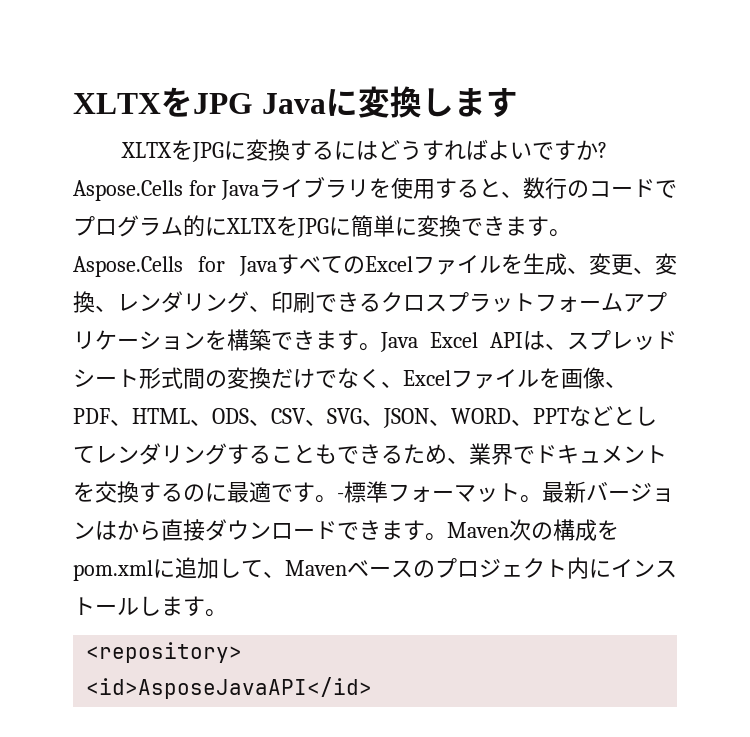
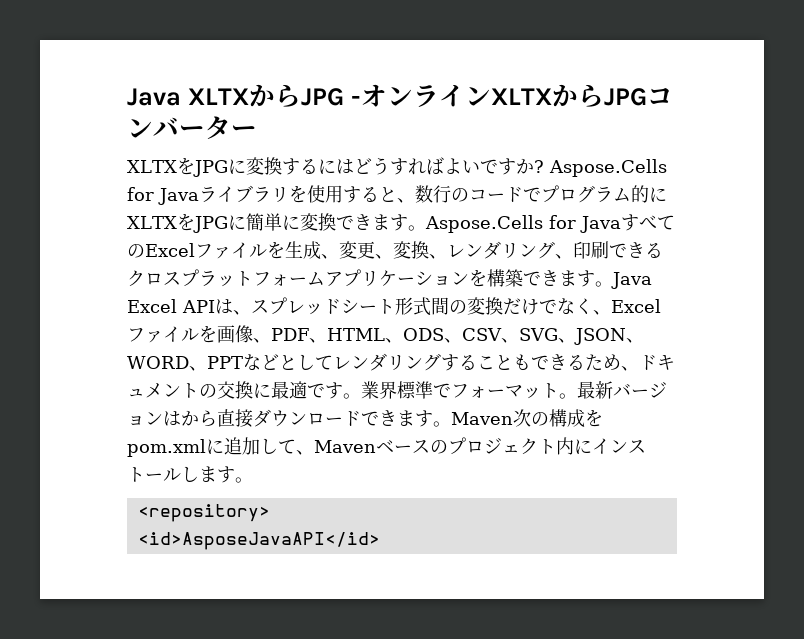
[73,86,518,118] XLTXをJPG Javaに変換します -> [127,84,673,108] [127,116,257,139] Java XLTXからJPG -オンラインXLTXからJPGコンバーター
[469,443,535,465] 業界で -> (639, 368) none
[73,481,205,503] を交換するの -> [199,381,253,399] の交換
[337,481,388,503] -標準 -> [361,381,451,399] 業界標準で

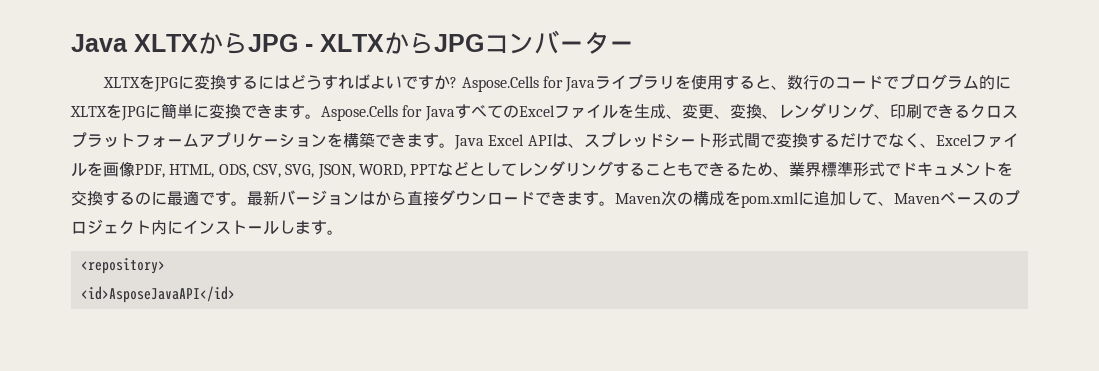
[360,84,491,107] オンライン -> (313, 48) none
[449,297,503,315] の変換 -> [759,133,840,148] で変換する
[253,328,644,345] [127,356,207,371] 、PDF、HTML、ODS、CSV、SVG、JSON、WORD、 -> [135,164,406,179] PDF, HTML, ODS, CSV, SVG, JSON, WORD,
[639,355,675,371] [127,381,559,399] ドキュメントの交換に最適です。業界標準でフォーマット -> [789,161,1014,177] [71,190,231,206] 業界標準形式でドキュメントを交換するのに最適です

